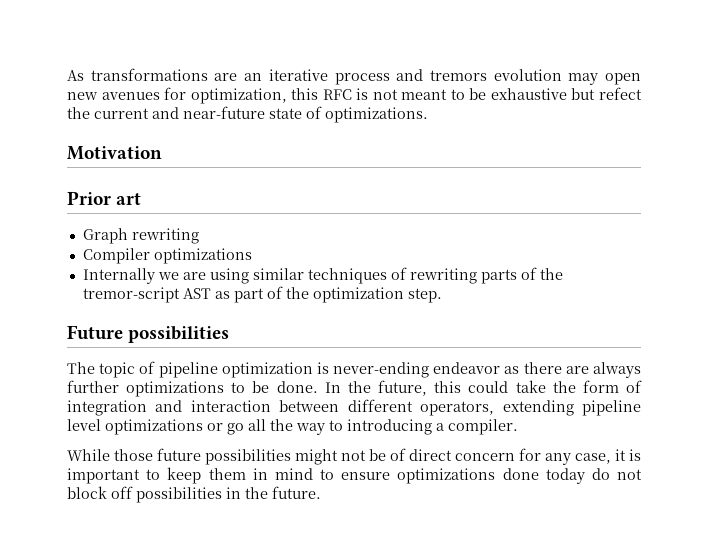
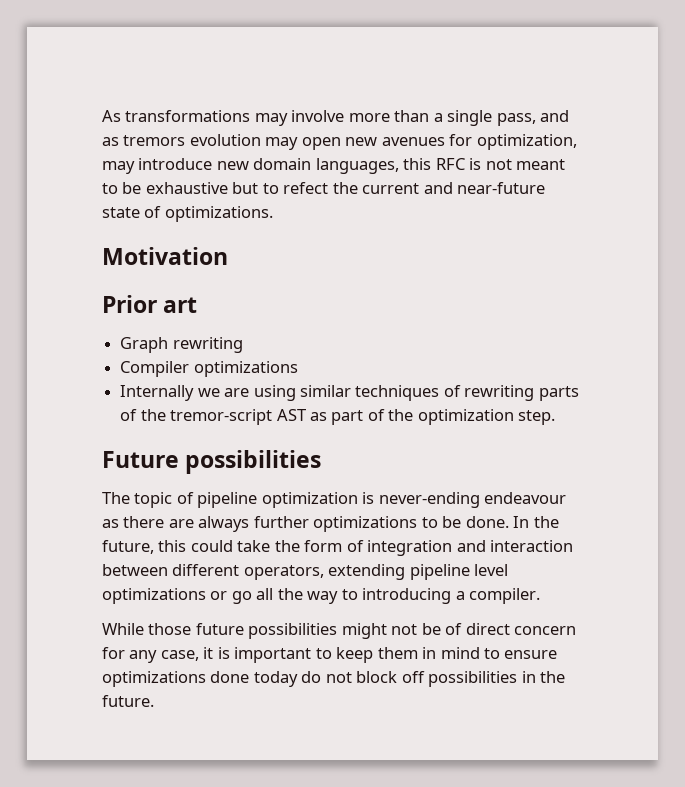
[214,69,424,85] are an iterative process and -> [254,110,570,126] [102,137,119,146] may involve more than a single pass, and as
(287, 96) none -> [102,158,399,174] may introduce new domain languages,
(596, 94) none -> [262,183,279,194] to
[433,362,501,374] endeavor -> [484,492,567,504] endeavour

